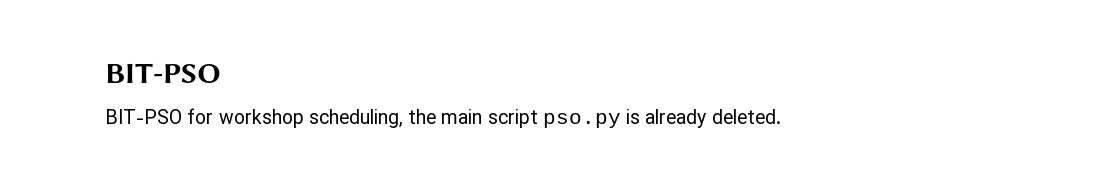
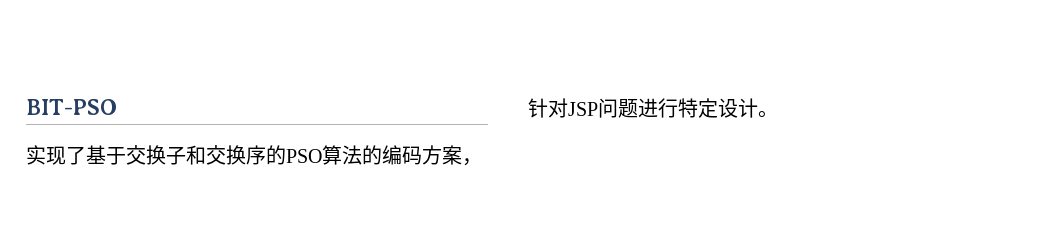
[105,108,781,128] BIT-PSO for workshop scheduling, the main script pso.py is already deleted. -> [26,145,482,166] [528,98,778,118] 实现了基于交换子和交换序的PSO算法的编码方案，针对JSP问题进行特定设计。

